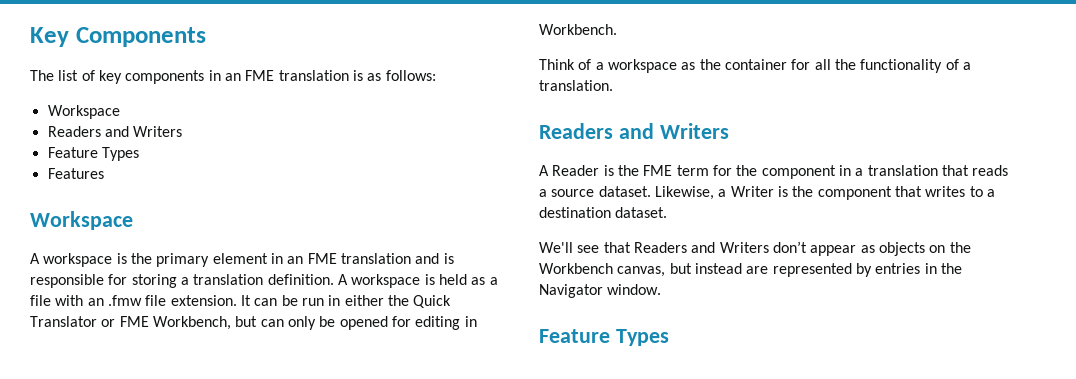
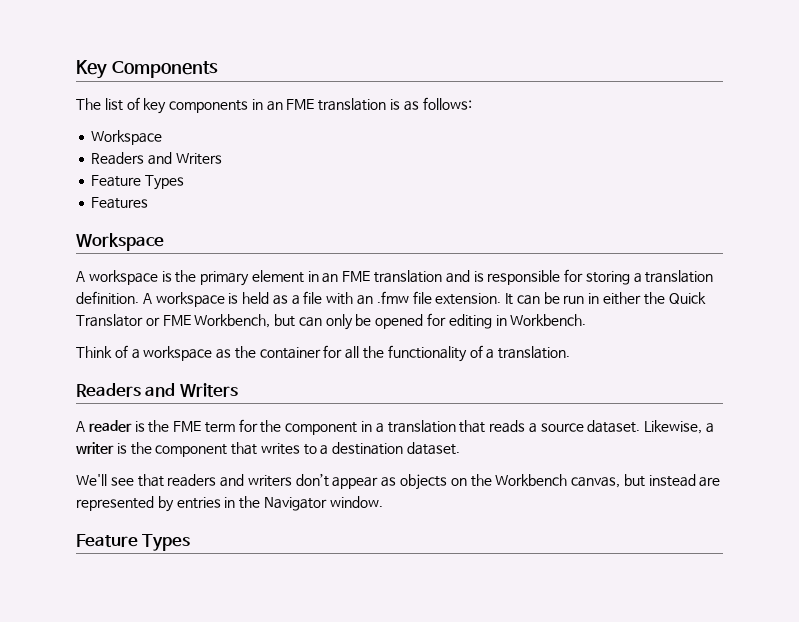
[552,165,600,176] Reader -> [88,420,132,432] reader
[730,186,774,197] Writer -> [76,442,114,454] writer
[633,242,769,253] Readers and Writers -> [167,474,292,487] readers and writers

